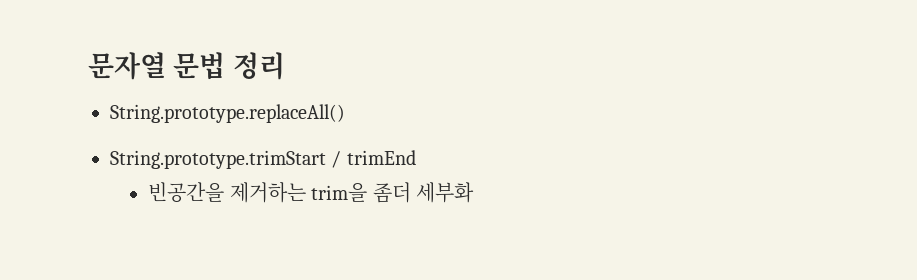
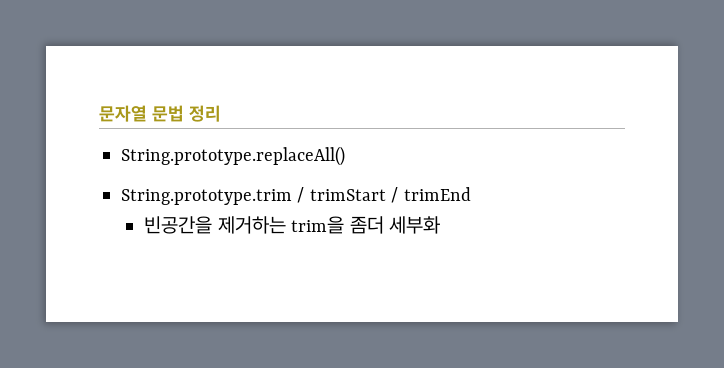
[110,150,326,169] String.prototype.trimStart -> [121,187,386,205] String.prototype.trim / trimStart

